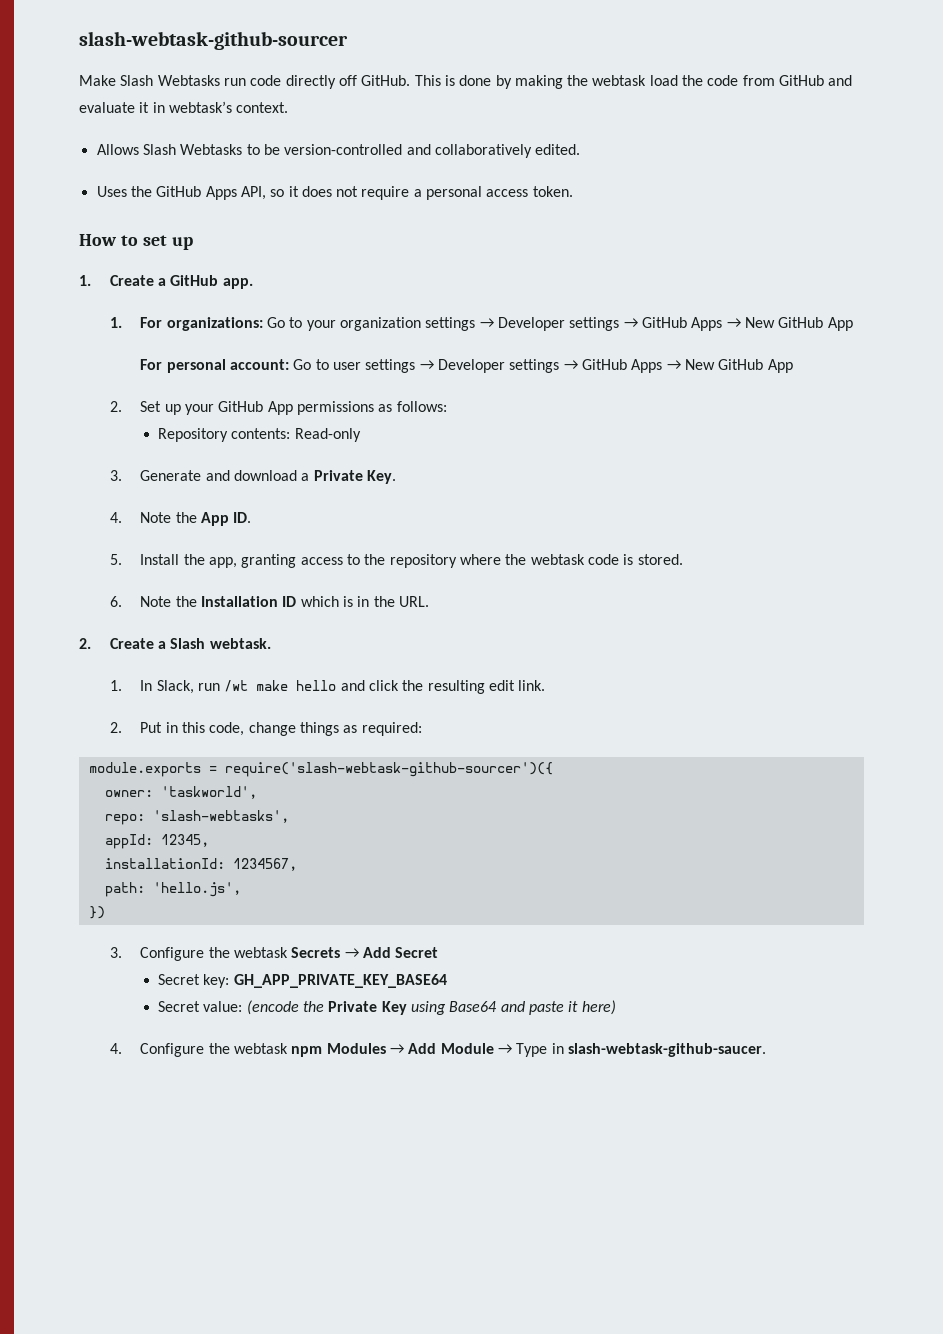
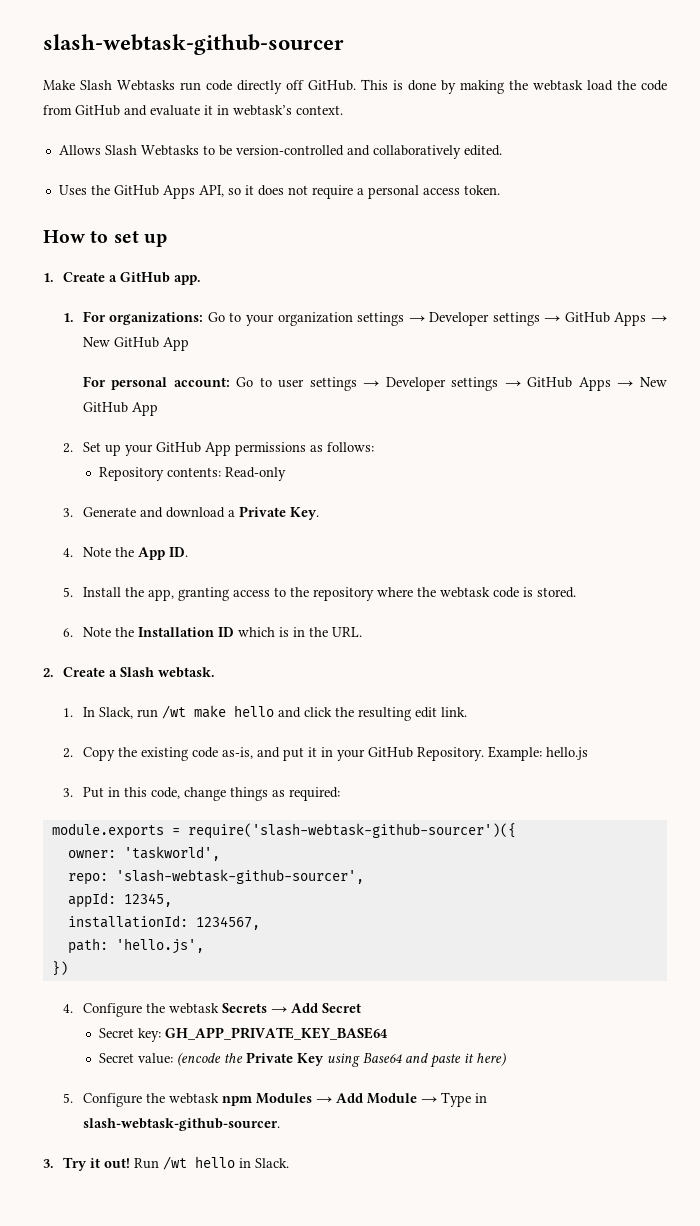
(122, 727) none -> [82,746,588,761] [62,788,73,797] Copy the existing code as-is, and put it in your GitHub Repository. Example: hello.js // 3.
[152,810,289,823] 'slash-webtasks', -> [115,869,364,884] 'slash-webtask-github-sourcer',
[109,947,122,958] 3. -> [62,1004,73,1013] 4.
[109,1043,122,1054] 4. -> [62,1093,73,1103] 5.
[567,1043,766,1057] slash-webtask-github-saucer. -> [82,1118,280,1131] [43,1156,289,1171] slash-webtask-github-sourcer. // 3. Try it out! Run /wt hello in Slack.

